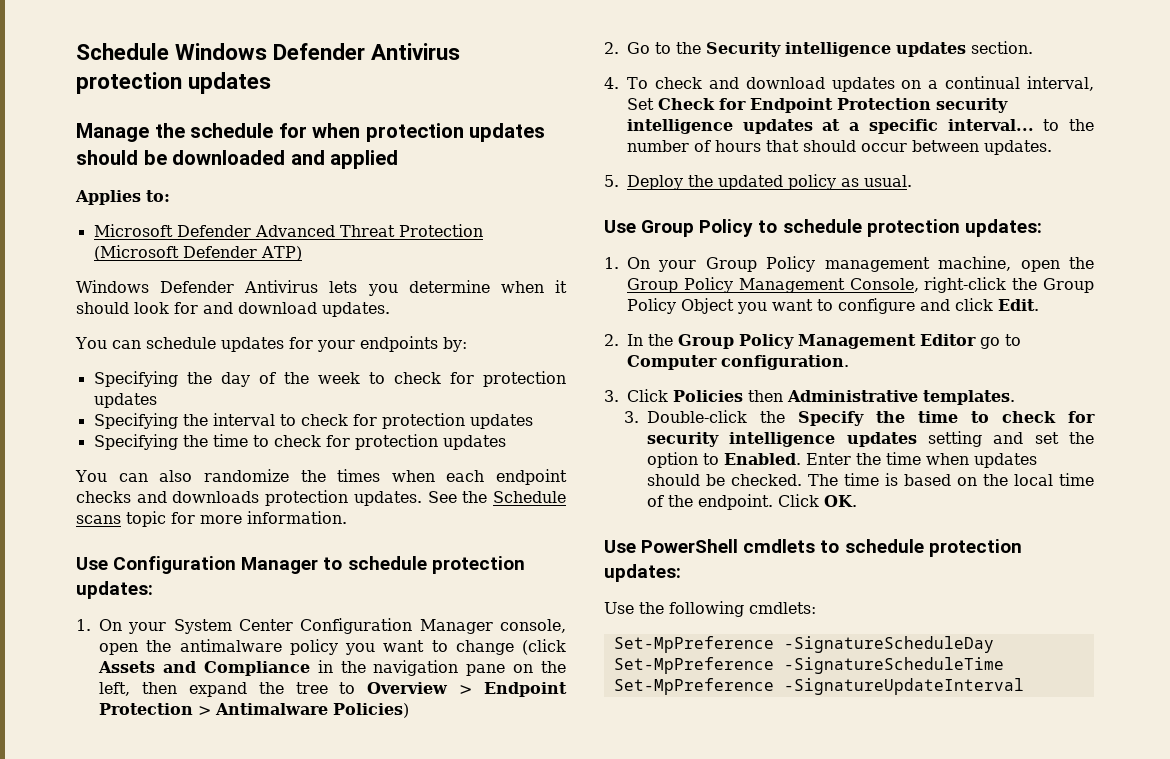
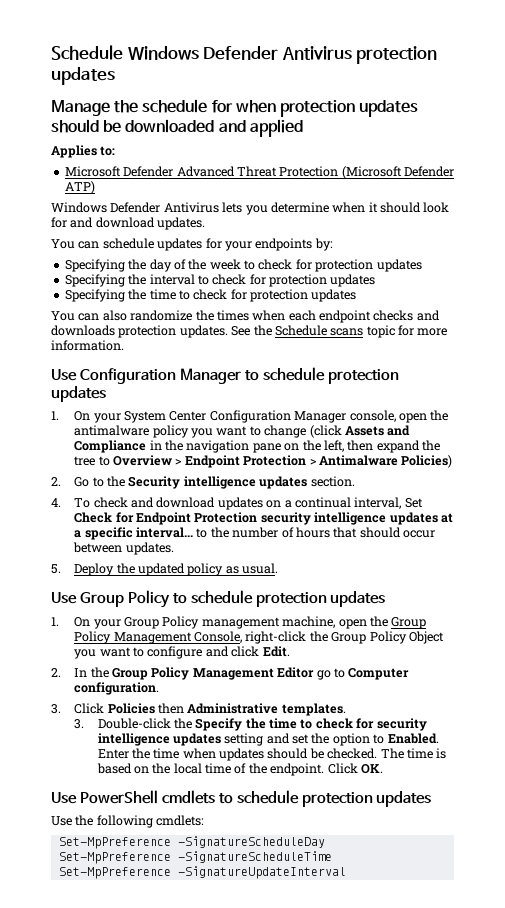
[76,581,153,599] updates: -> [51,386,106,402] updates
[964,219,1042,237] updates: -> [330,591,386,607] updates
[604,564,681,582] updates: -> [376,791,432,807] updates

